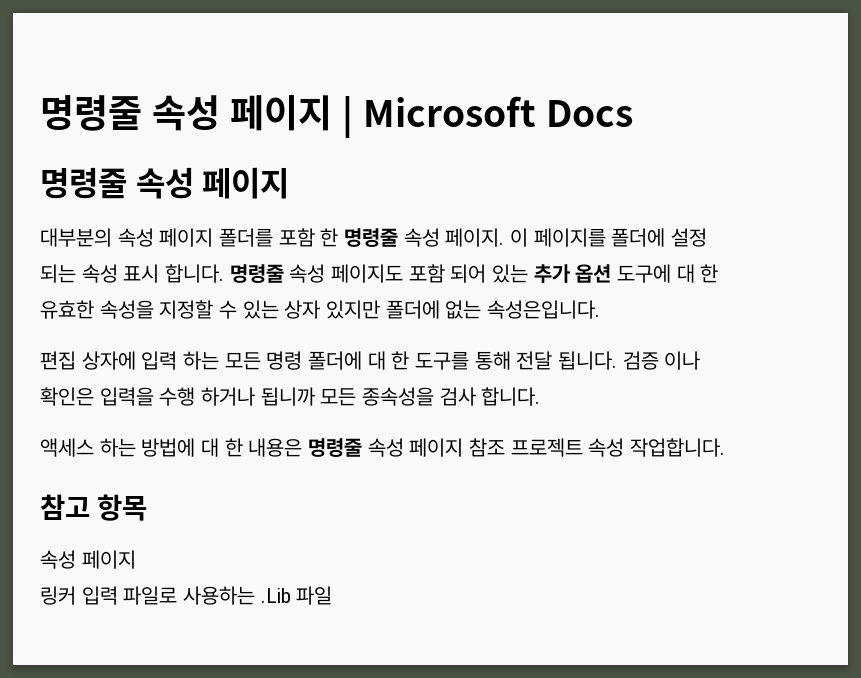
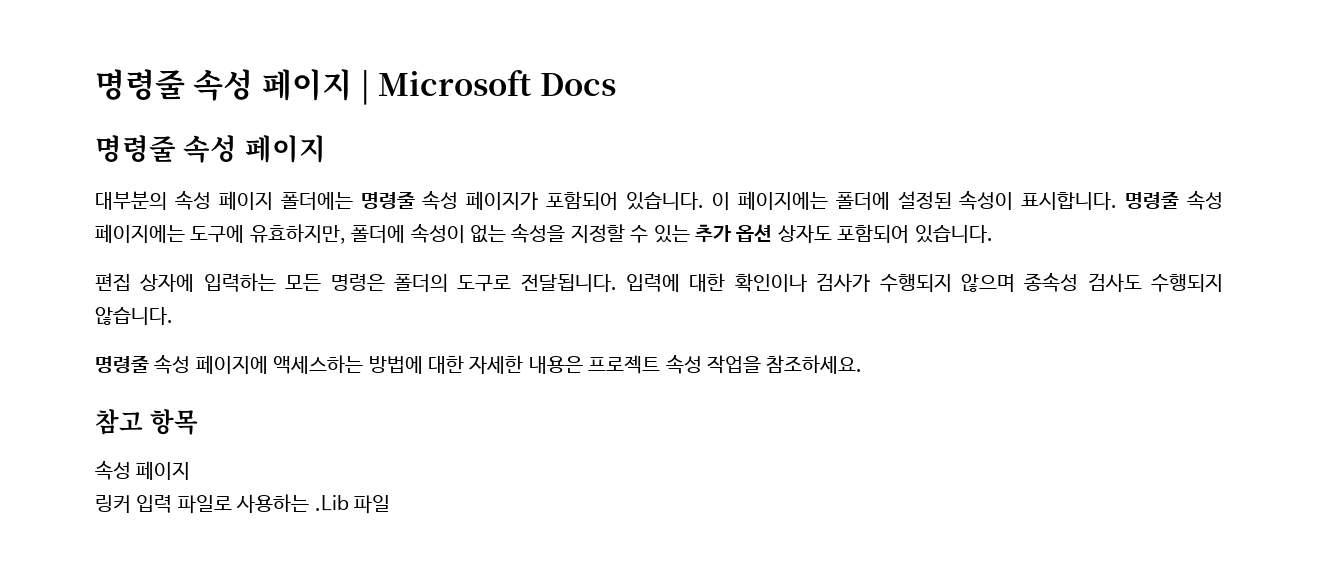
[219,228,708,247] [40,264,719,283] [40,300,601,319] [40,351,701,370] [40,387,541,406] [40,438,726,457] 폴더를 포함 한 명령줄 속성 페이지. 이 페이지를 폴더에 설정 되는 속성 표시 합니다. 명령줄 속성 페이지도 포함 되어 있는 추가 옵션 도구에 대 한 유효한 속성을 지정할 수 있는 상자 있지만 폴더에 없는 속성은입니다. // 편집 상자에 입력 하는 모든 명령 폴더에 대 한 도구를 통해 전달 됩니다. 검증 이나 확인은 입력을 수행 하거나 됩니까 모든 종속성을 검사 합니다. // 액세스 하는 방법에 대 한 내용은 명령줄 속성 페이지 참조 프로젝트 속성 작업합니다. -> [280,190,1223,210] [95,223,993,244] [95,272,1223,292] [95,307,173,325] [95,354,863,374] 폴더에는 명령줄 속성 페이지가 포함되어 있습니다. 이 페이지에는 폴더에 설정된 속성이 표시합니다. 명령줄 속성 페이지에는 도구에 유효하지만, 폴더에 속성이 없는 속성을 지정할 수 있는 추가 옵션 상자도 포함되어 있습니다. // 편집 상자에 입력하는 모든 명령은 폴더의 도구로 전달됩니다. 입력에 대한 확인이나 검사가 수행되지 않으며 종속성 검사도 수행되지 않습니다. // 명령줄 속성 페이지에 액세스하는 방법에 대한 자세한 내용은 프로젝트 속성 작업을 참조하세요.

